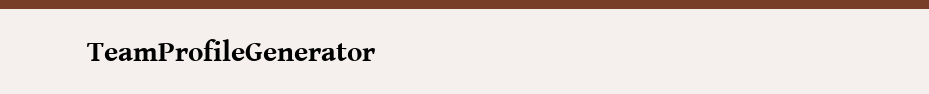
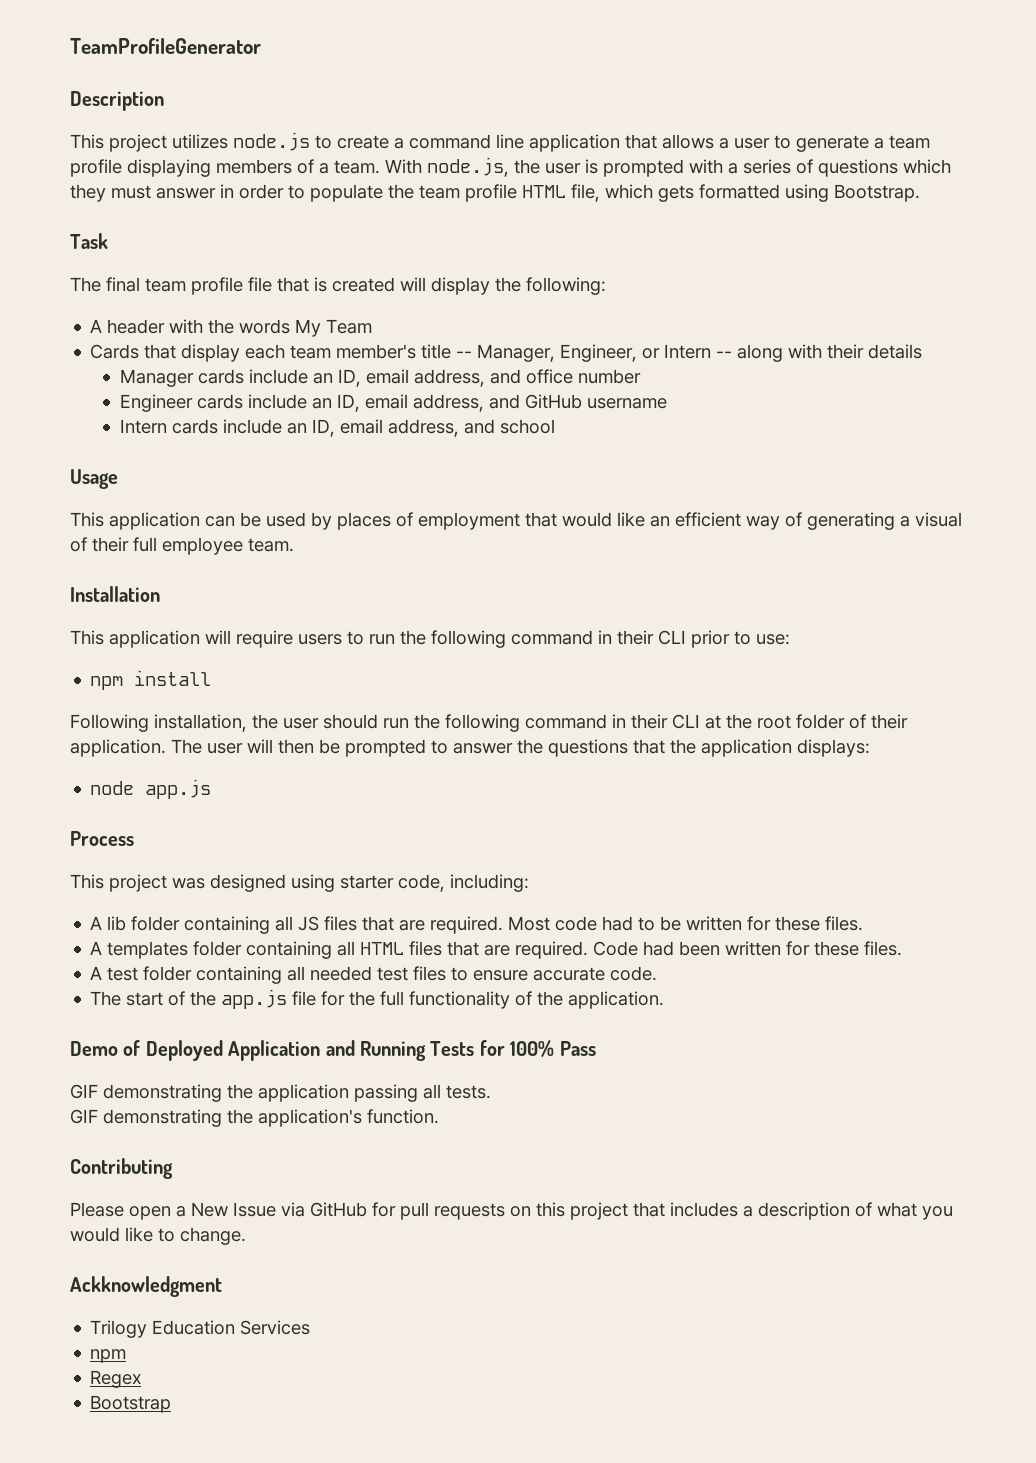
(375, 50) none -> [70,91,164,111] [70,132,930,152] [70,157,951,177] [70,184,920,202] [70,233,108,249] [70,277,606,295] [90,319,373,337] [90,344,923,362] [119,369,641,387] [119,394,667,412] [119,419,555,437] [70,469,118,489] [70,512,962,530] [70,537,294,555] [70,586,160,602] [70,630,790,648] [90,670,212,690] [70,714,908,732] [70,739,870,757] [90,779,212,799] [70,831,134,846] [70,874,529,892] [90,916,864,934] [90,941,903,959] [90,966,658,984] [90,989,665,1009] [70,1040,596,1061] [70,1084,491,1102] [70,1109,439,1127] [70,1158,173,1179] [70,1202,953,1220] [70,1227,246,1245] [70,1276,222,1297] [90,1320,311,1338] [90,1349,127,1363] [90,1370,142,1388] [90,1395,172,1413] // Description // This project utilizes node.js to create a command line application that allows a user to generate a team profile displaying members of a team. With node.js, the user is prompted with a series of questions which they must answer in order to populate the team profile HTML file, which gets formatted using Bootstrap. // Task // The final team profile file that is created will display the following: // A header with the words My Team // Cards that display each team member's title -- Manager, Engineer, or Intern -- along with their details // Manager cards include an ID, email address, and office number // Engineer cards include an ID, email address, and GitHub username // Intern cards include an ID, email address, and school // Usage // This application can be used by places of employment that would like an efficient way of generating a visual of their full employee team. // Installation // This application will require users to run the following command in their CLI prior to use: // npm install // Following installation, the user should run the following command in their CLI at the root folder of their application. The user will then be prompted to answer the questions that the application displays: // node app.js // Process // This project was designed using starter code, including: // A lib folder containing all JS files that are required. Most code had to be written for these files. // A templates folder containing all HTML files that are required. Code had been written for these files. // A test folder containing all needed test files to ensure accurate code. // The start of the app.js file for the full functionality of the application. // Demo of Deployed Application and Running Tests for 100% Pass // GIF demonstrating the application passing all tests. // GIF demonstrating the application's function. // Contributing // Please open a New Issue via GitHub for pull requests on this project that includes a description of what you would like to change. // Ackknowledgment // Trilogy Education Services // npm // Regex // Bootstrap

